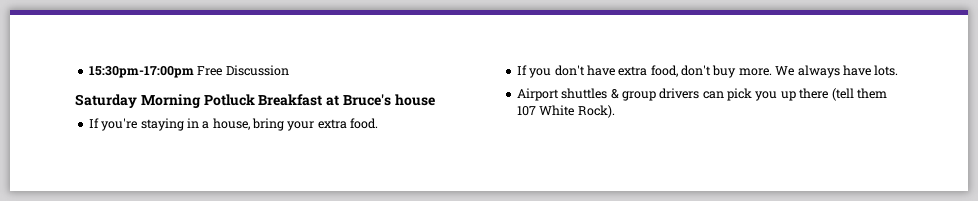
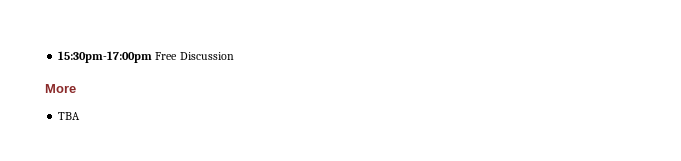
[75,94,435,108] [88,118,379,131] [516,65,899,78] [516,88,887,101] [516,105,615,118] Saturday Morning Potluck Breakfast at Bruce's house // If you're staying in a house, bring your extra food. // If you don't have extra food, don't buy more. We always have lots. // Airport shuttles & group drivers can pick you up there (tell them 107 White Rock). -> [45,84,76,93] [58,112,81,120] More // TBA

